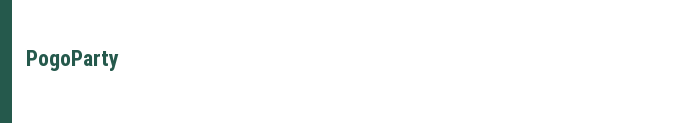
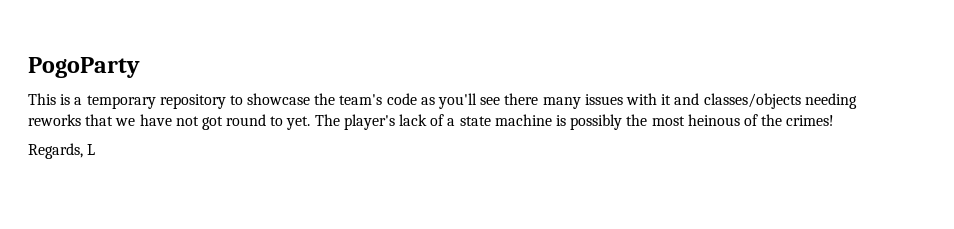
(119, 60) none -> [28,93,857,109] [28,114,835,130] [28,143,96,159] // This is a temporary repository to showcase the team's code as you'll see there many issues with it and classes/objects needing reworks that we have not got round to yet. The player's lack of a state machine is possibly the most heinous of the crimes! // Regards, L

